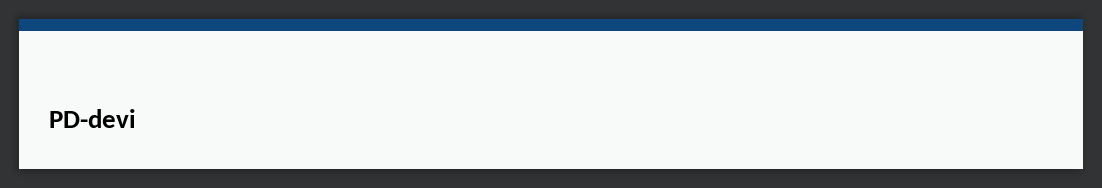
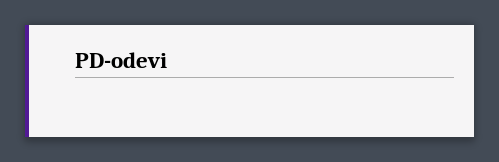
[49,109,136,128] PD-devi -> [75,52,167,68] PD-odevi

